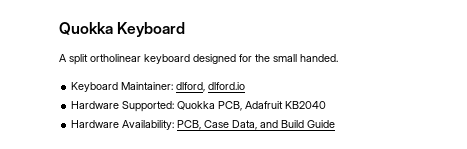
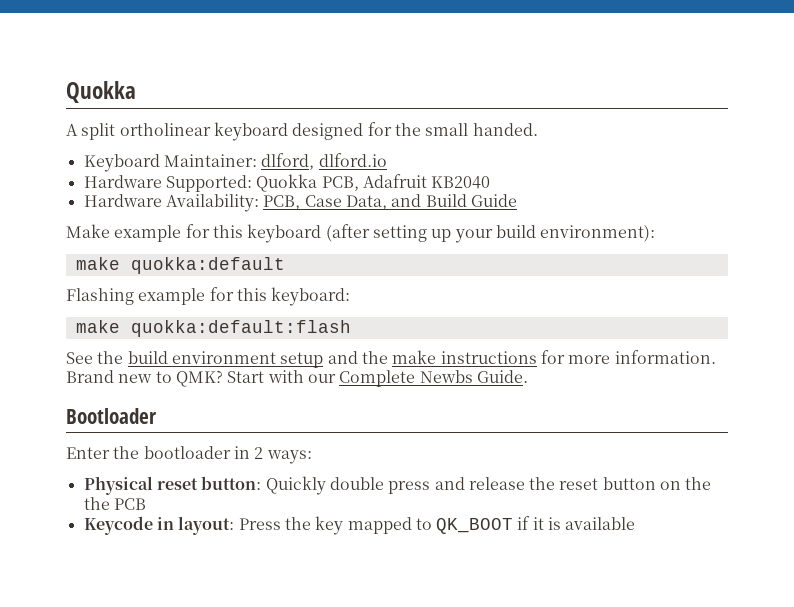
[59,22,186,37] Quokka Keyboard -> [66,81,136,103] Quokka
(336, 124) none -> [66,224,656,243] [75,257,285,274] [66,287,351,306] [75,320,351,337] [66,350,716,368] [66,370,528,387] [66,408,157,424] [66,446,312,464] [83,476,712,495] [83,497,146,510] [83,516,636,535] // Make example for this keyboard (after setting up your build environment): // make quokka:default // Flashing example for this keyboard: // make quokka:default:flash // See the build environment setup and the make instructions for more information. Brand new to QMK? Start with our Complete Newbs Guide. // Bootloader // Enter the bootloader in 2 ways: // Physical reset button: Quickly double press and release the reset button on the the PCB // Keycode in layout: Press the key mapped to QK_BOOT if it is available

